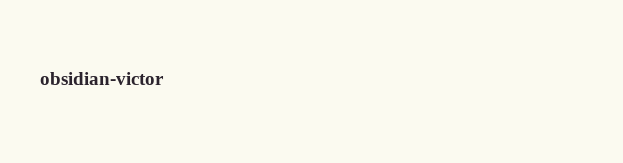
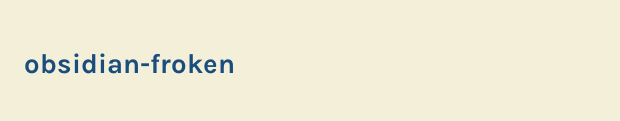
[40,72,164,85] obsidian-victor -> [24,53,235,74] obsidian-froken

